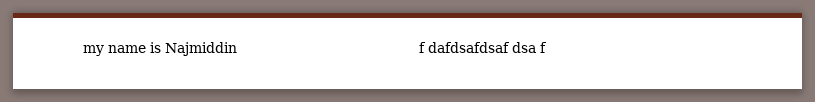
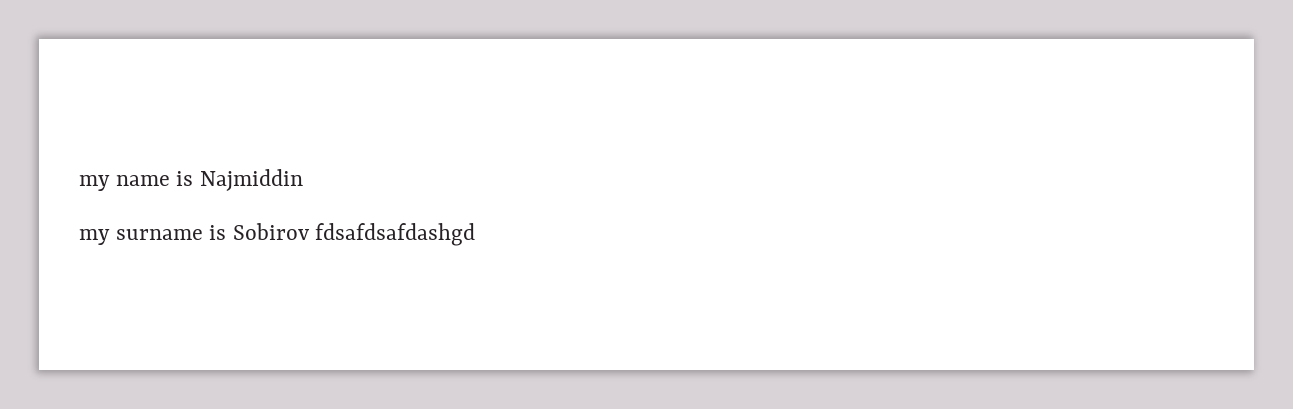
[419,42,547,53] f dafdsafdsaf dsa f -> [79,223,476,246] my surname is Sobirov fdsafdsafdashgd

